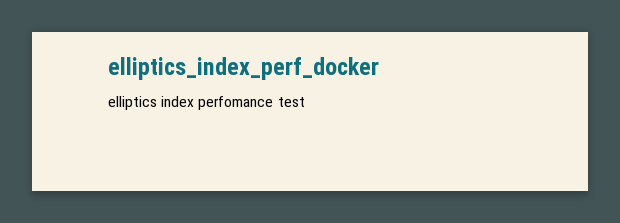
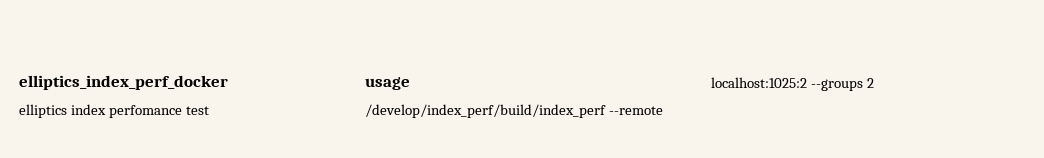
(305, 102) none -> [365,77,410,90] [365,104,663,118] [711,77,874,91] // usage // /develop/index_perf/build/index_perf --remote localhost:1025:2 --groups 2

